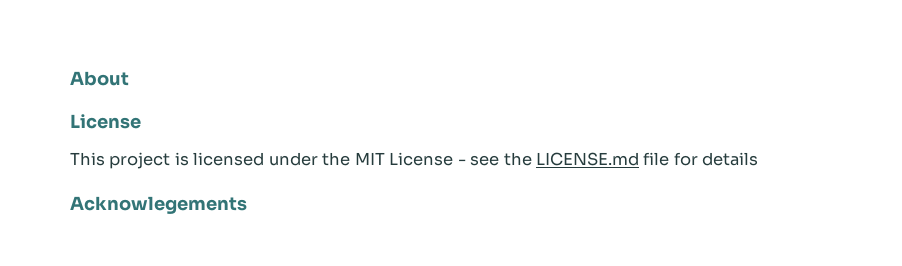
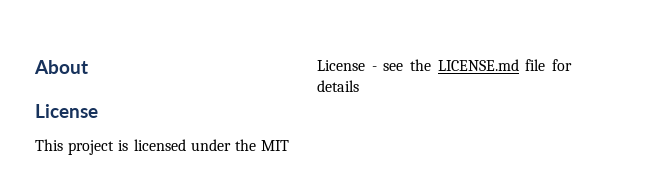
[70,196,247,214] // Acknowlegements -> (359, 86) none

